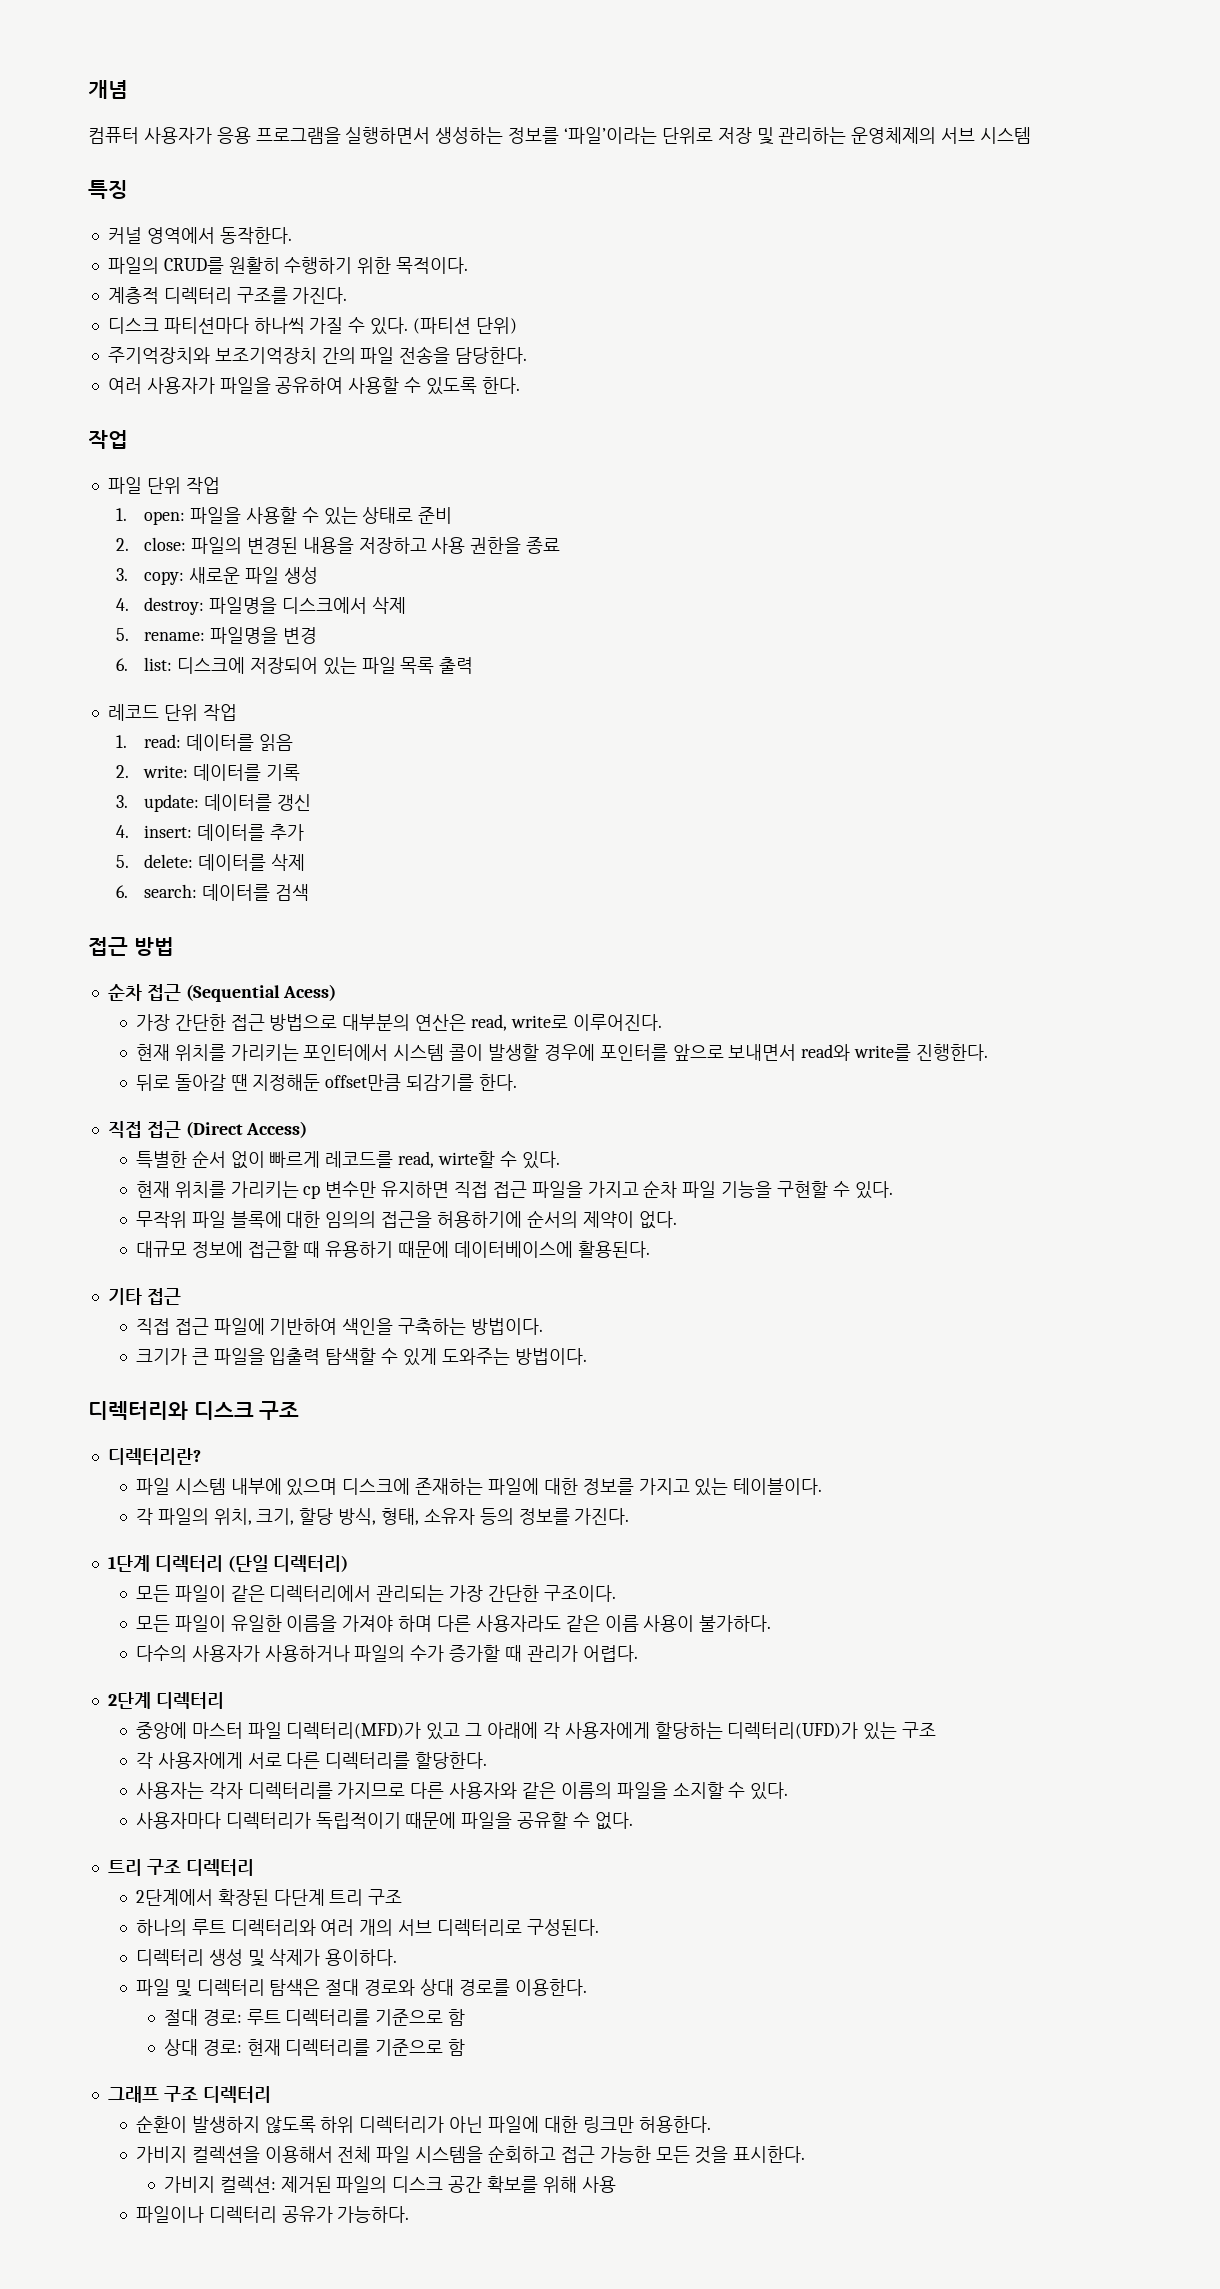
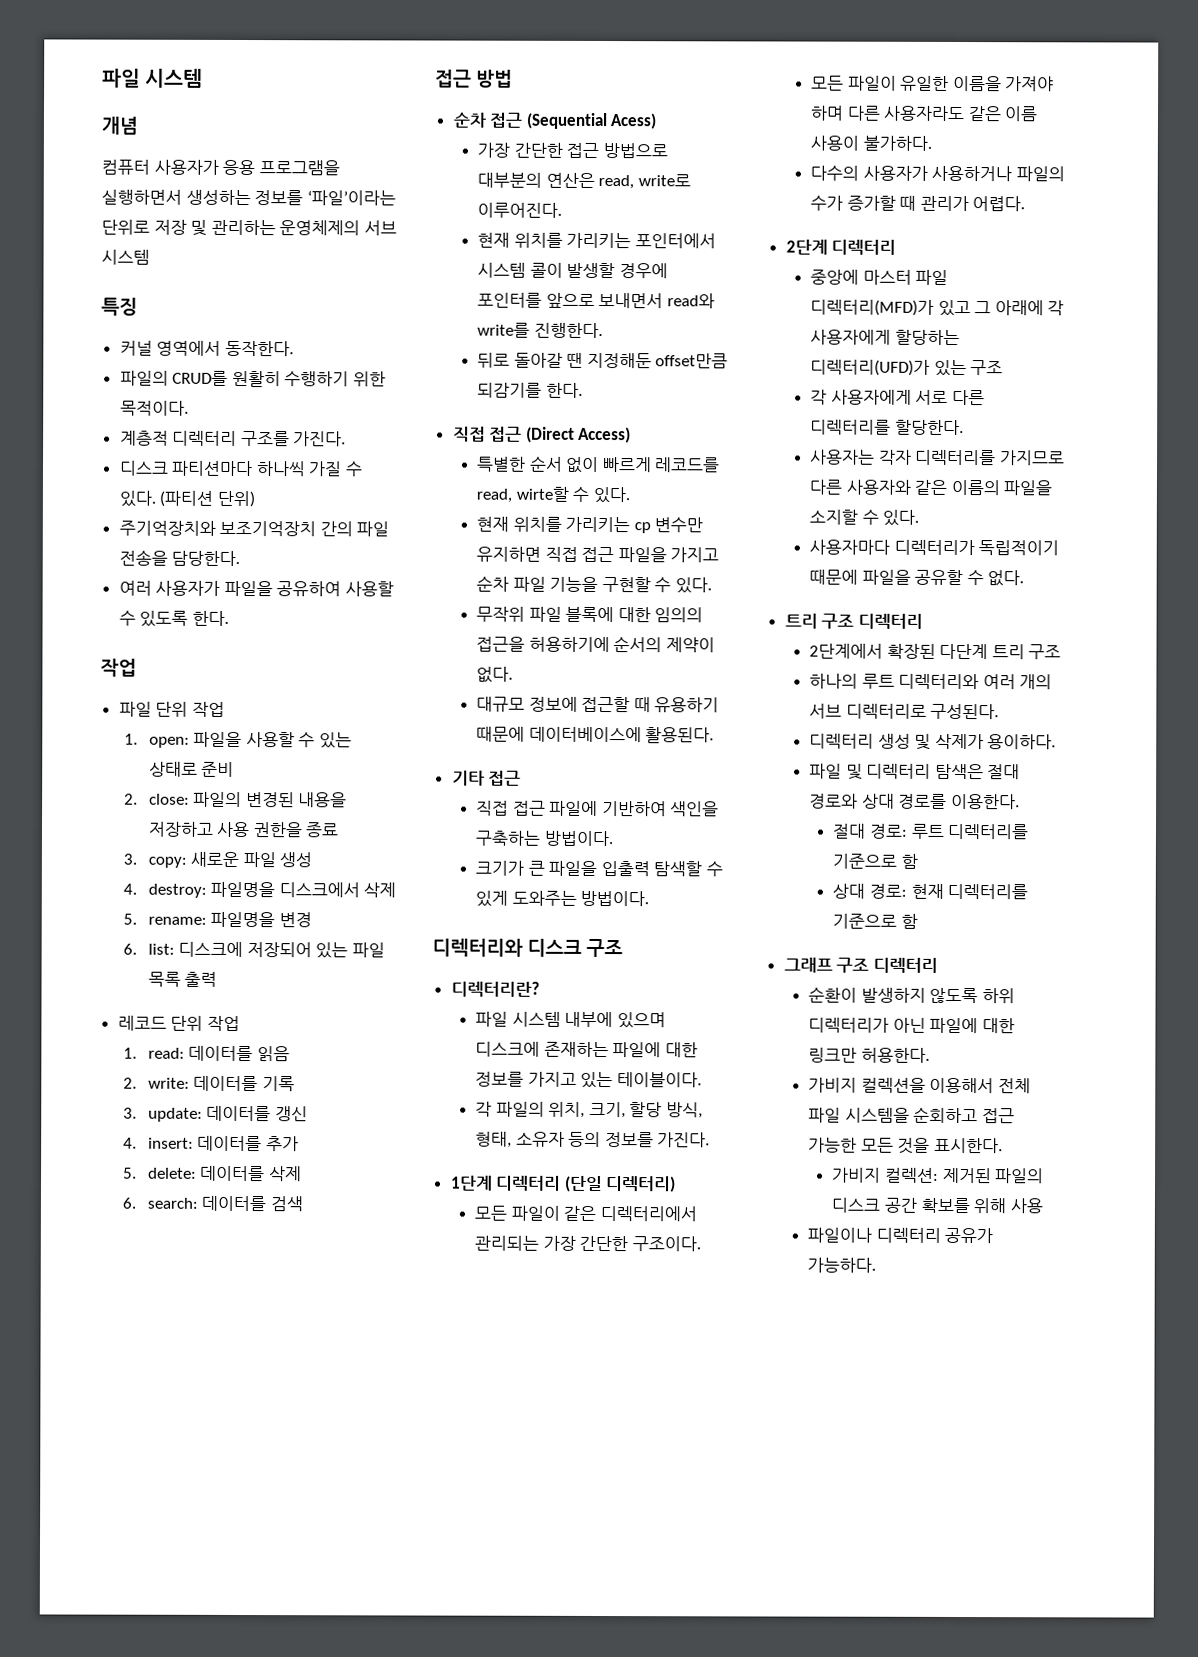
(88, 89) none -> [102,68,204,88] 파일 시스템 //

